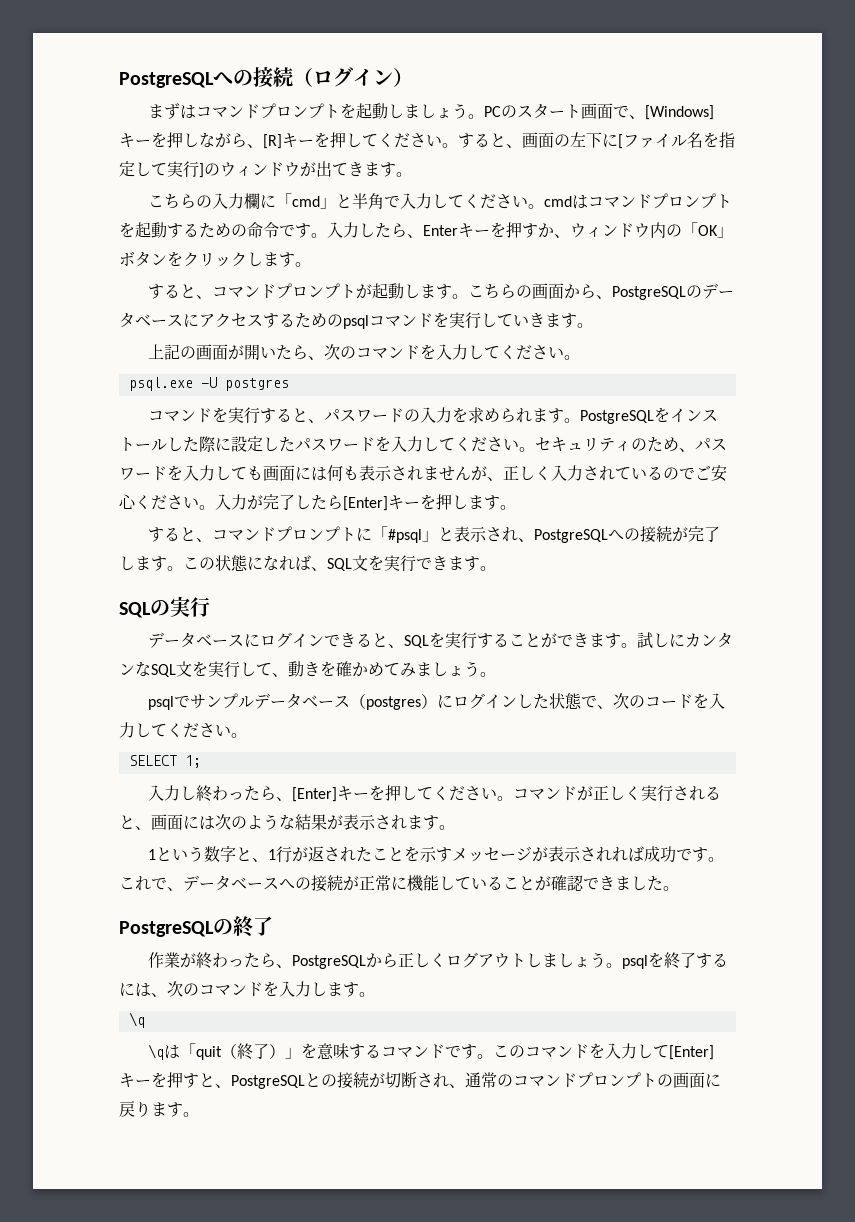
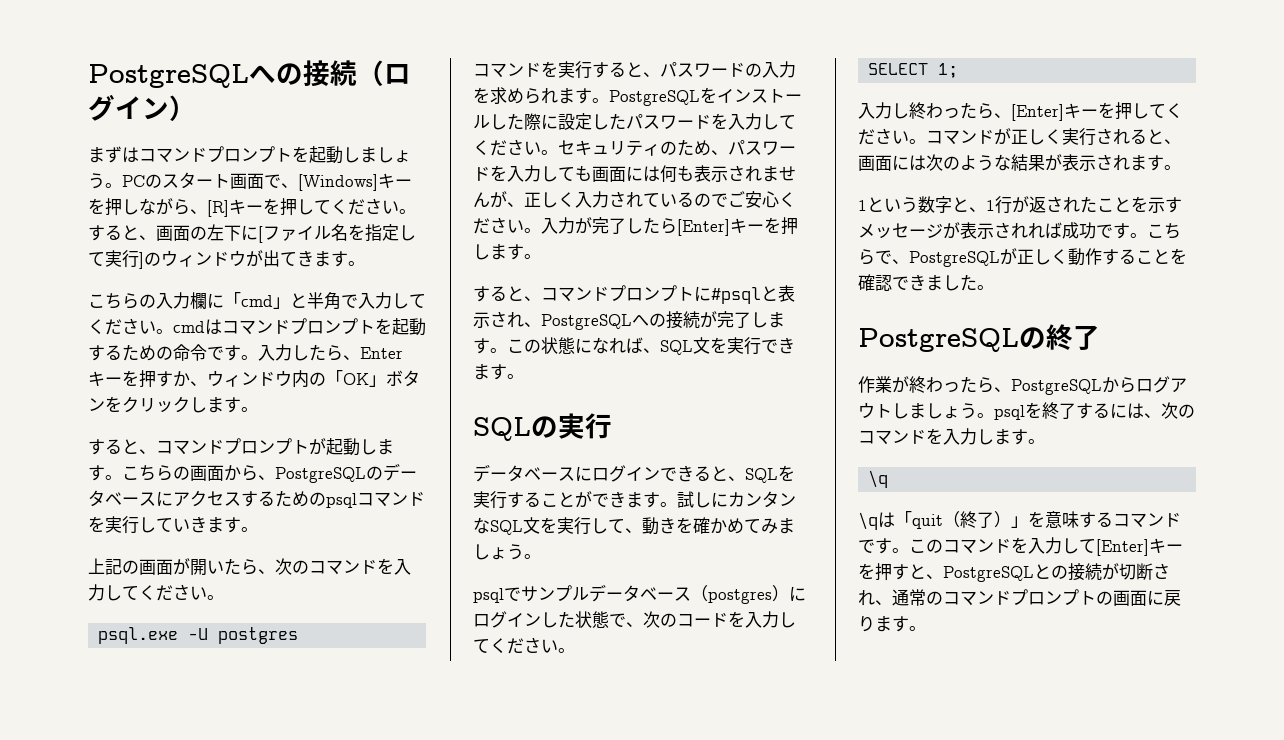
[372,526,439,543] 「#psql」 -> [711,287,761,304] #psql
[135,875,551,892] れで、データベースへの接続が正常に機能していることが -> [1164,223,1181,239] [858,248,1187,267] ちらで、PostgreSQLが正しく動作することを
[398,952,447,968] 正しく -> (1136, 385) none

